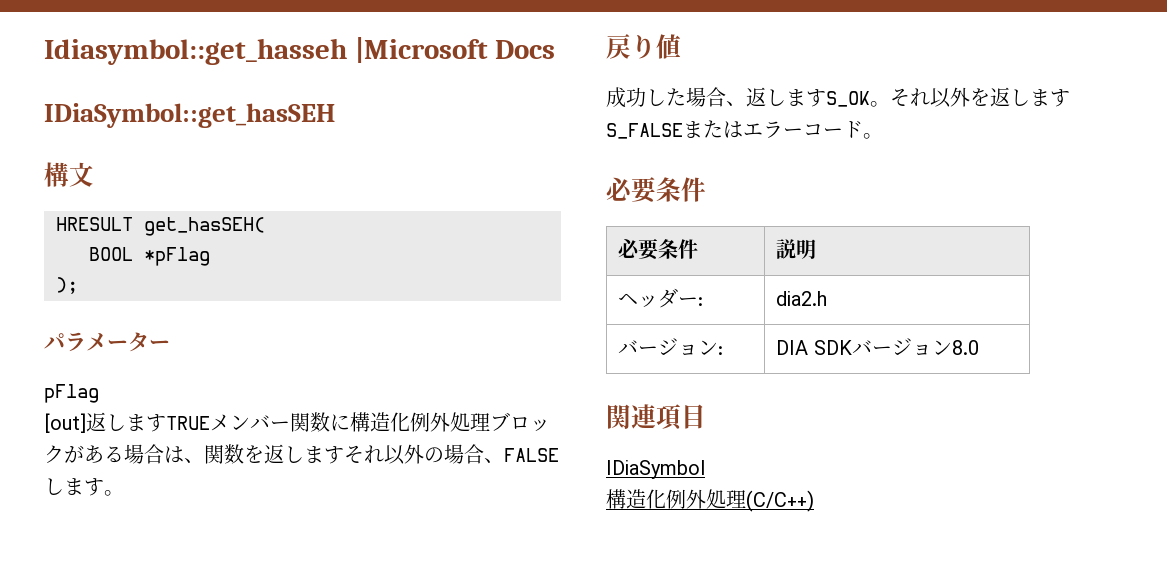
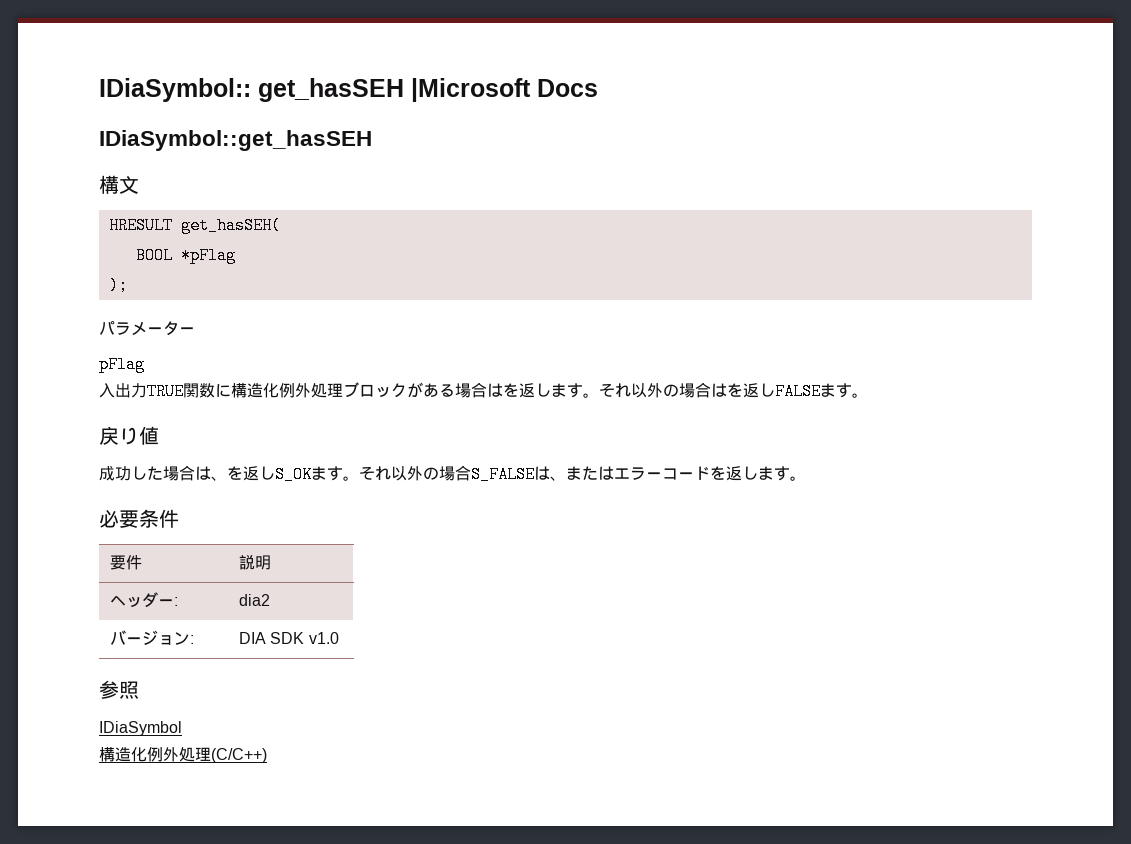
[44,38,347,65] Idiasymbol::get_hasseh -> [99,78,404,102] IDiaSymbol:: get_hasSEH
[44,412,290,433] [out]返しますTRUEメンバー -> [99,383,184,400] 入出力TRUE
[184,444,559,465] [44,478,64,495] 、関数を返しますそれ以外の場合、FALSEし -> [503,382,821,400] を返します。それ以外の場合はを返しFALSE
[726,87,1070,108] [606,123,683,139] 、返しますS_OK。それ以外を返しますS_FALSE -> [195,465,566,483] は、を返しS_OKます。それ以外の場合S_FALSEは、
(863, 129) none -> [710,466,790,481] を返します
[618,239,679,260] 必要条 -> [110,555,127,570] 要
[776,291,828,306] dia2.h -> [239,594,271,606] dia2
[851,338,979,355] [606,404,706,430] バージョン8.0 // 関連項目 -> [308,632,339,644] [99,680,139,699] v1.0 // 参照

